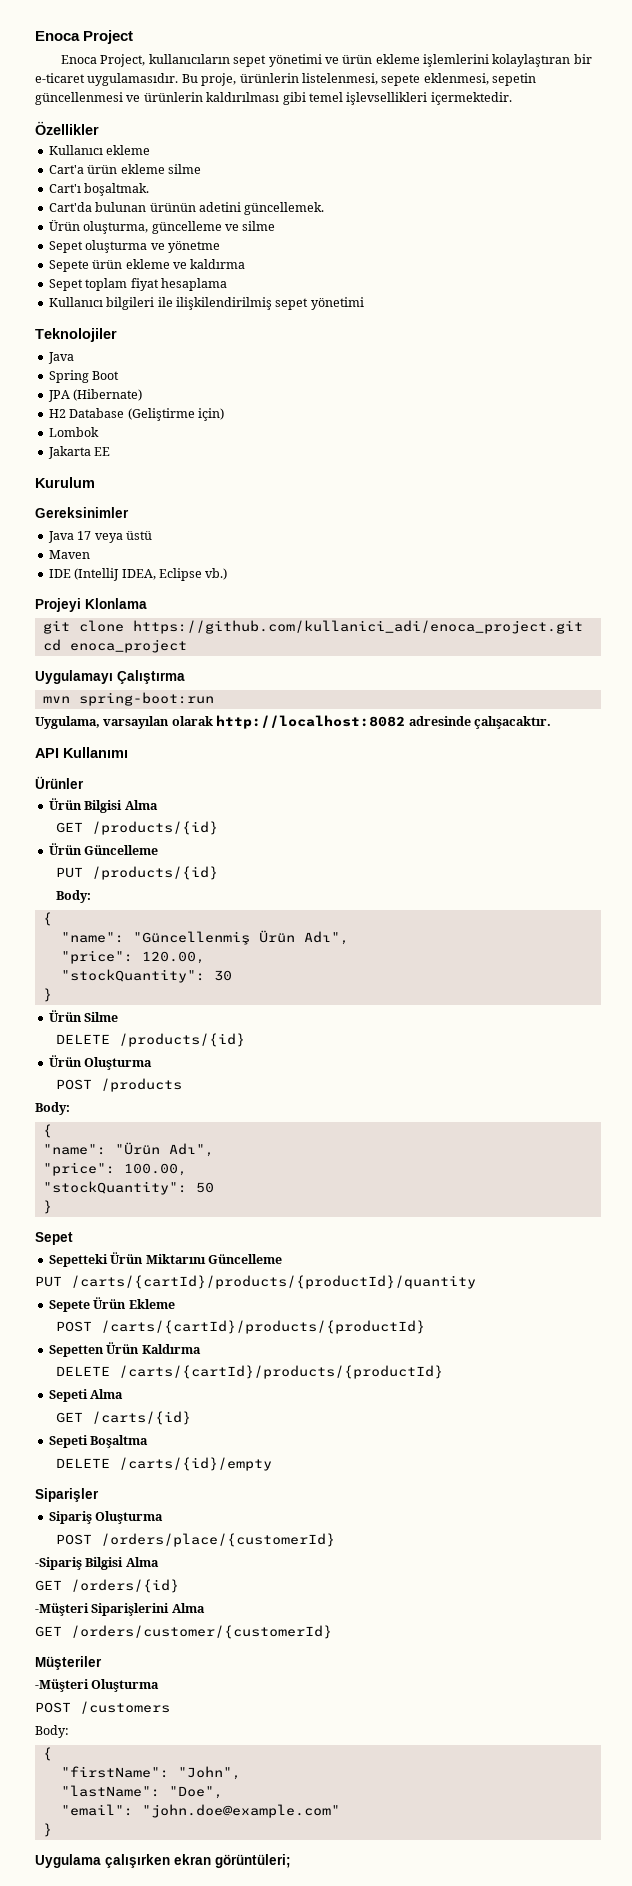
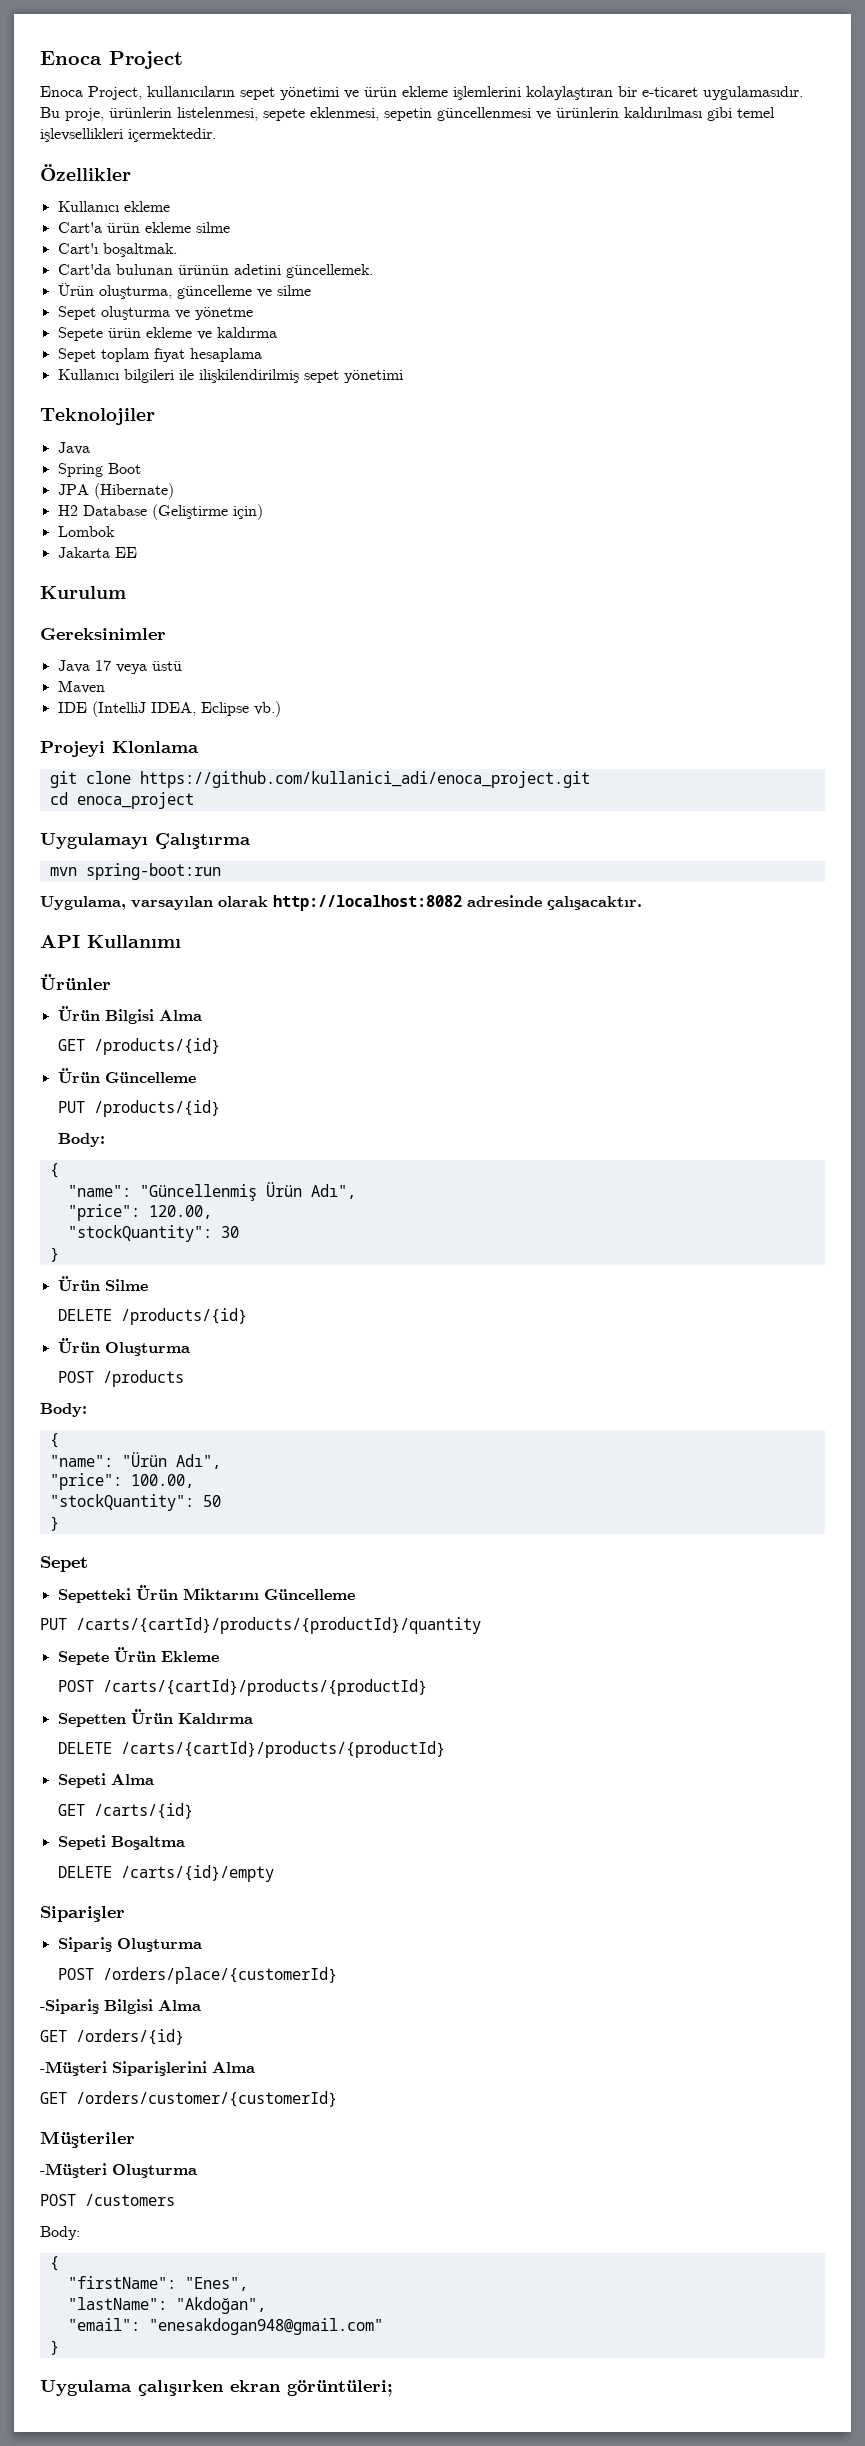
[177,1766,241,1780] "John", -> [184,2277,248,2291] "Enes",
[168,1786,223,1799] "Doe", -> [175,2297,266,2314] "Akdoğan",
[141,1804,340,1818] "john.doe@example.com" -> [148,2318,383,2335] "enesakdogan948@gmail.com"

